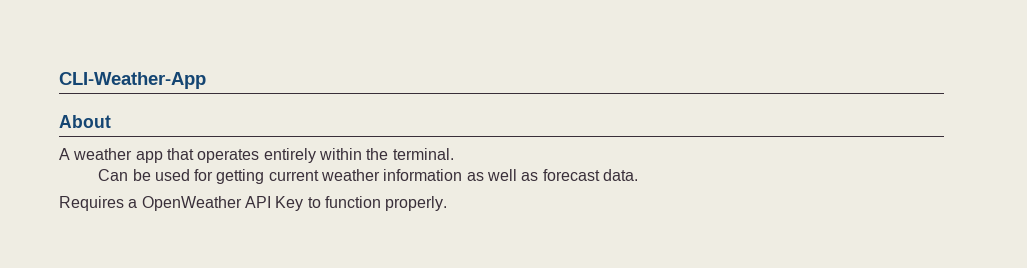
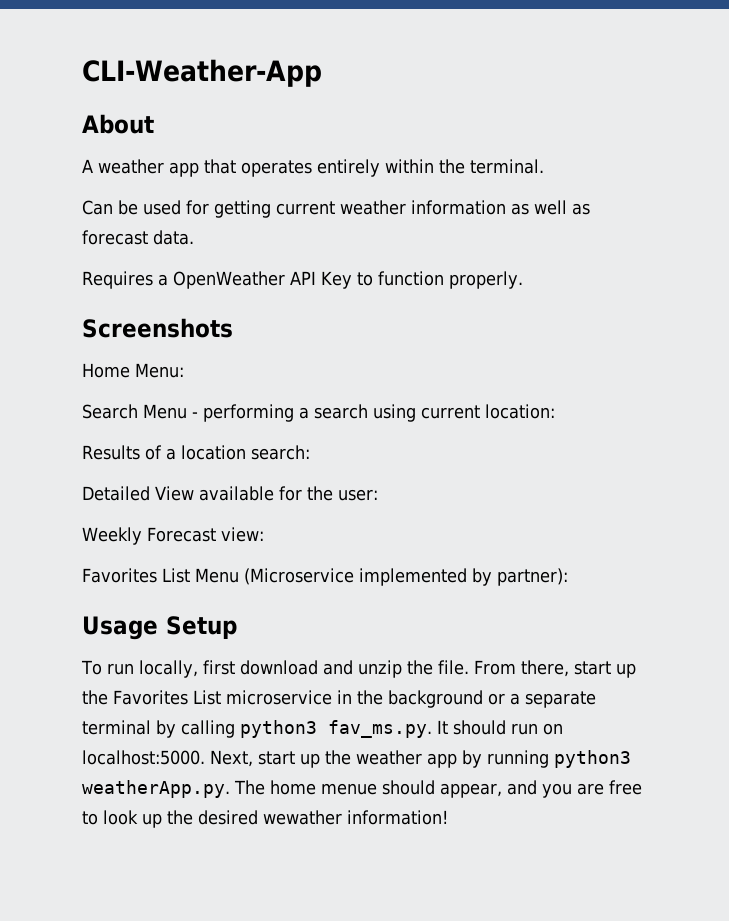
(448, 203) none -> [82,318,233,338] [82,363,184,378] [82,404,555,422] [82,445,310,460] [82,486,378,501] [82,527,264,545] [82,568,568,586] [82,616,237,640] [81,660,636,678] [82,690,596,708] [82,720,563,738] [82,750,631,768] [82,780,642,798] [82,810,448,828] // Screenshots // Home Menu: // Search Menu - performing a search using current location: // Results of a location search: // Detailed View available for the user: // Weekly Forecast view: // Favorites List Menu (Microservice implemented by partner): // Usage Setup // To run locally, first download and unzip the file. From there, start up the Favorites List microservice in the background or a separate terminal by calling python3 fav_ms.py. It should run on localhost:5000. Next, start up the weather app by running python3 weatherApp.py. The home menue should appear, and you are free to look up the desired wewather information!

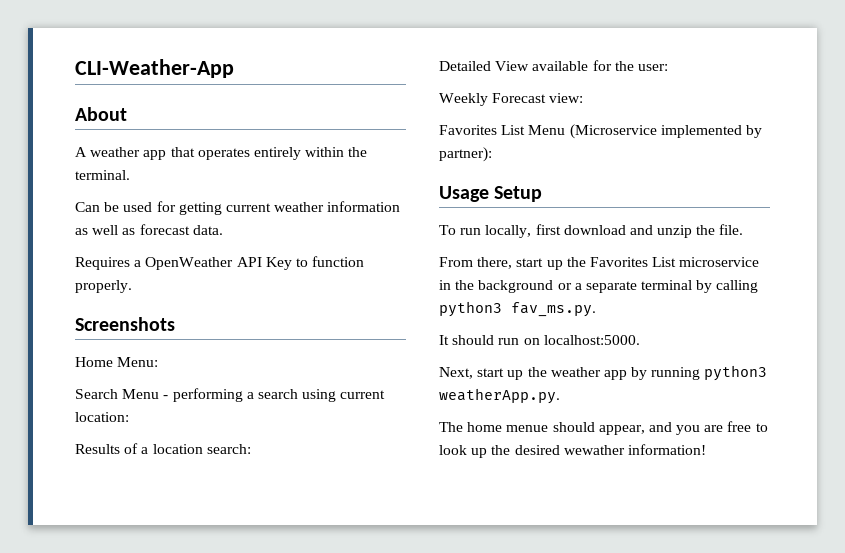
(469, 667) none -> (744, 229) //
(432, 729) none -> (596, 309) //
(205, 757) none -> (640, 340) //
(230, 789) none -> (560, 396) //

